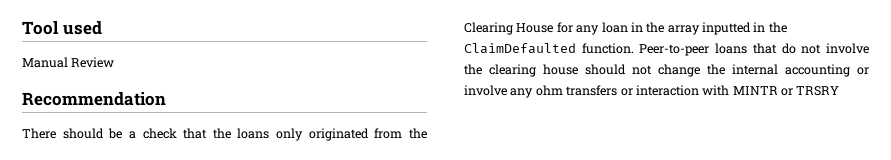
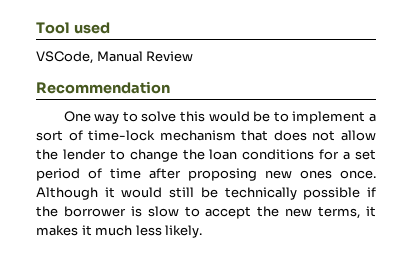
(102, 28) none -> [36,51,93,64] VSCode,
[22,128,427,141] [464,22,787,35] [464,43,869,56] [464,64,869,77] [464,85,840,98] There should be a check that the loans only originated from the Clearing House for any loan in the array inputted in the ClaimDefaulted function. Peer-to-peer loans that do not involve the clearing house should not change the internal accounting or involve any ohm transfers or interaction with MINTR or TRSRY -> [63,111,376,124] [36,130,376,141] [36,149,376,162] [36,168,376,181] [36,187,377,200] [36,206,376,219] [36,225,203,238] One way to solve this would be to implement a sort of time-lock mechanism that does not allow the lender to change the loan conditions for a set period of time after proposing new ones once. Although it would still be technically possible if the borrower is slow to accept the new terms, it makes it much less likely.

